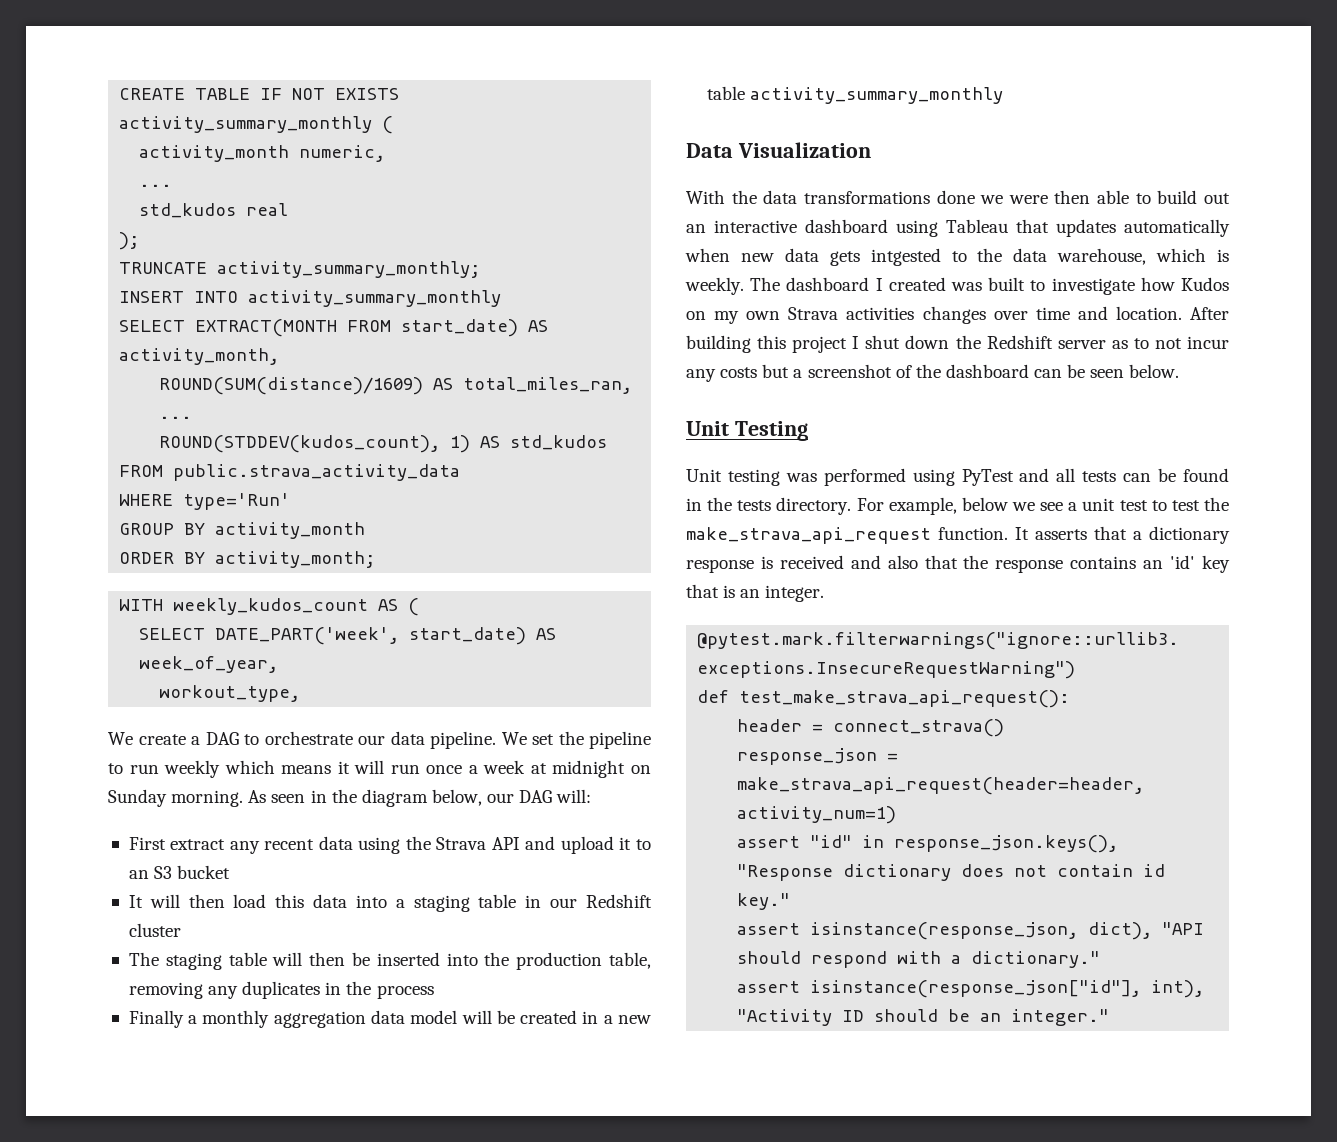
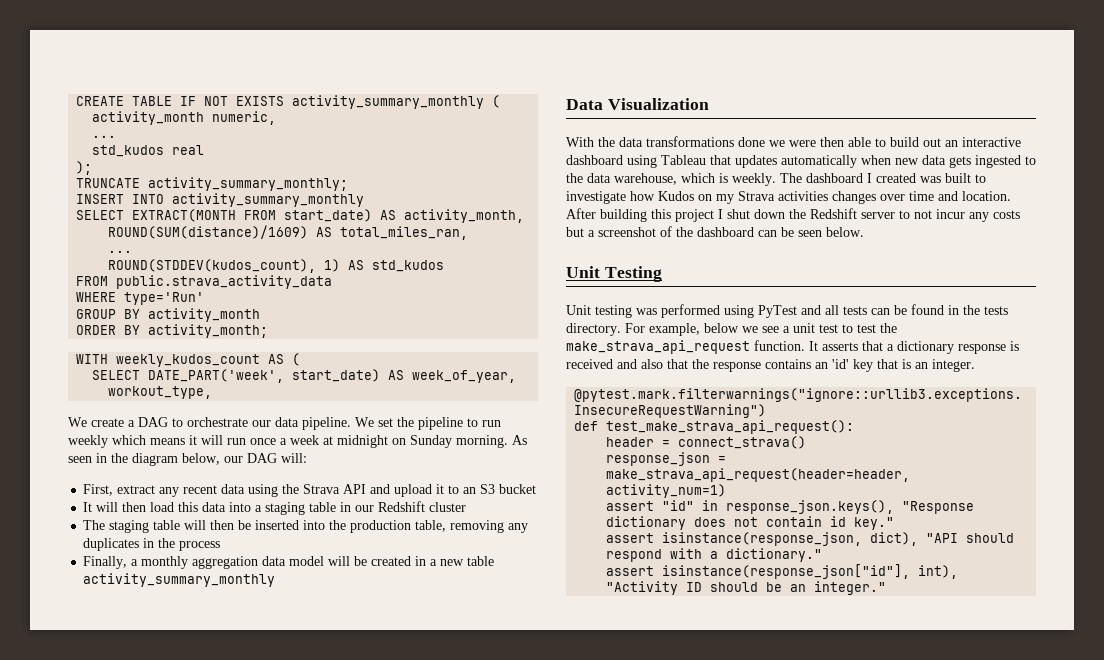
[128,837,166,850] First -> [83,484,114,496] First,
[128,1010,184,1028] Finally -> [83,556,128,569] Finally,
[870,248,941,266] intgested -> [975,155,1021,168] ingested
[746,311,781,320] own -> (734, 199) none
[1111,340,1128,349] as -> (895, 215) none

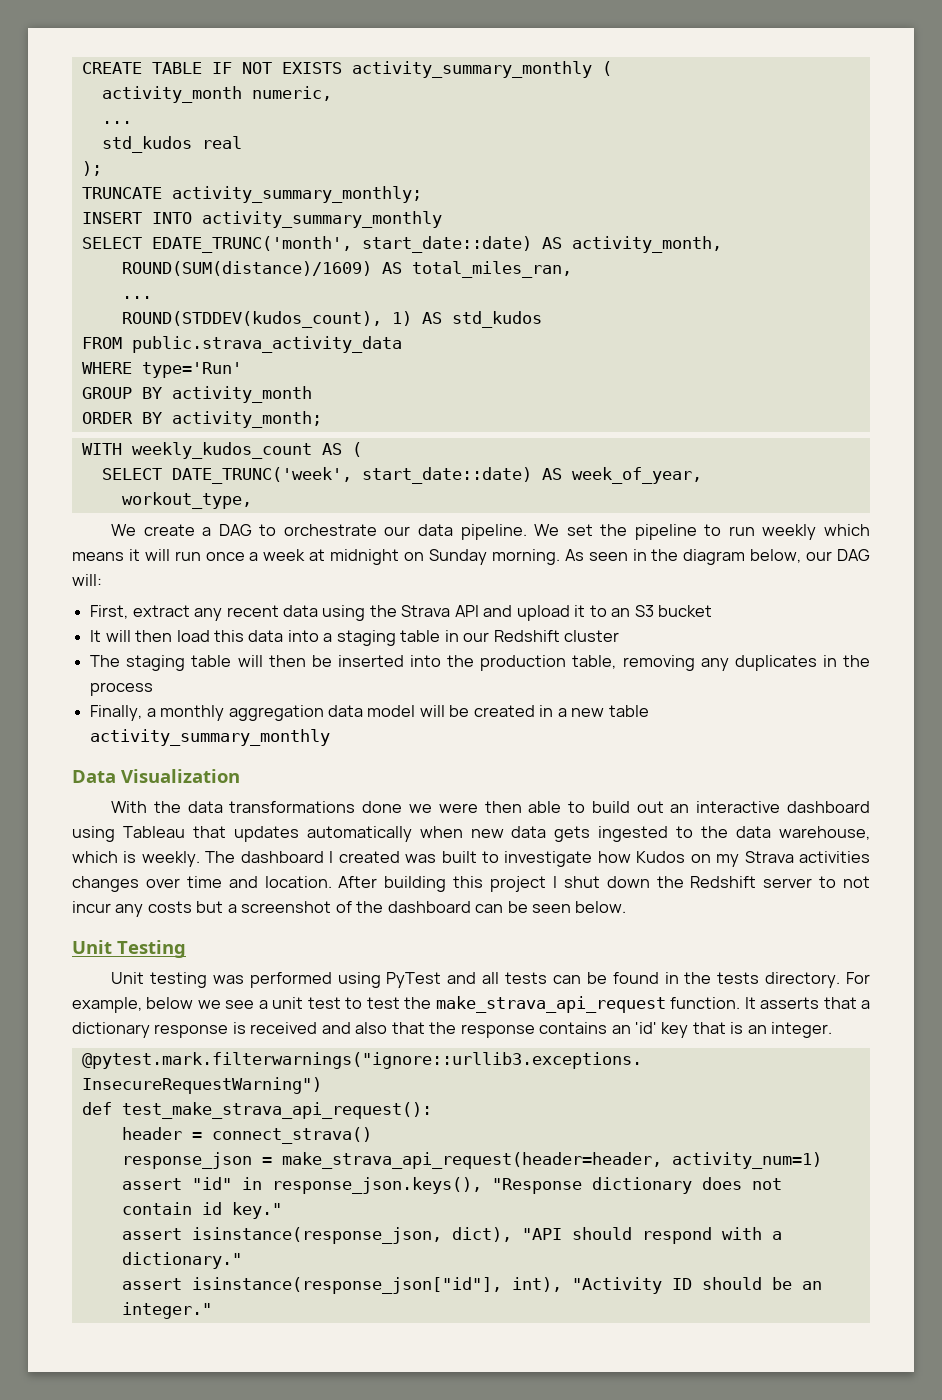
[132,209,373,222] EXTRACT(MONTH FROM start_date) -> [151,236,532,253] EDATE_TRUNC('month', start_date::date)
[148,369,381,383] DATE_PART('week', start_date) -> [171,467,532,484] DATE_TRUNC('week', start_date::date)

